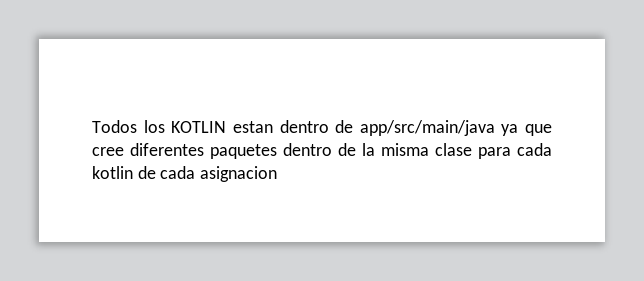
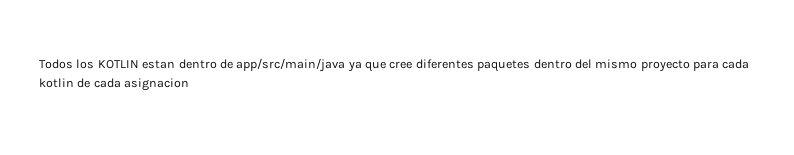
[338,143,472,156] de la misma clase -> [574,59,690,72] del mismo proyecto

